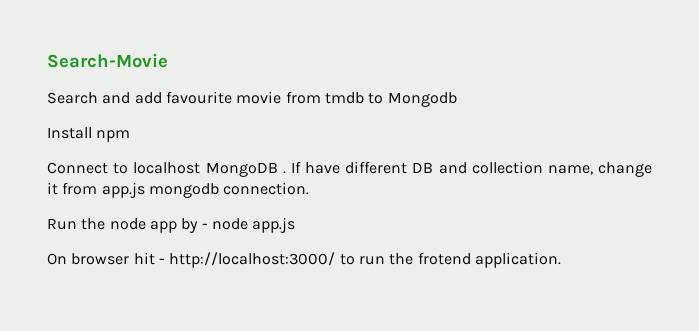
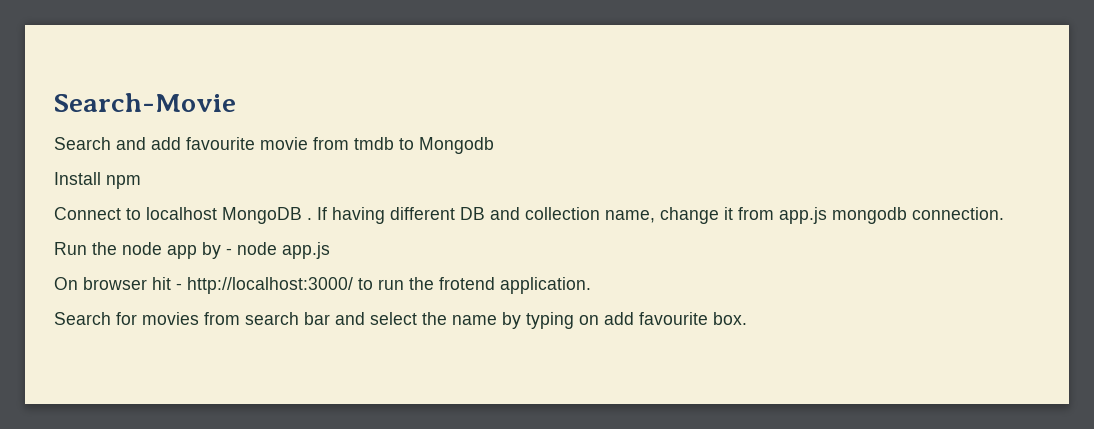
[305,162,341,174] have -> [332,207,385,224] having
(561, 260) none -> [54,312,747,329] // Search for movies from search bar and select the name by typing on add favourite box.

